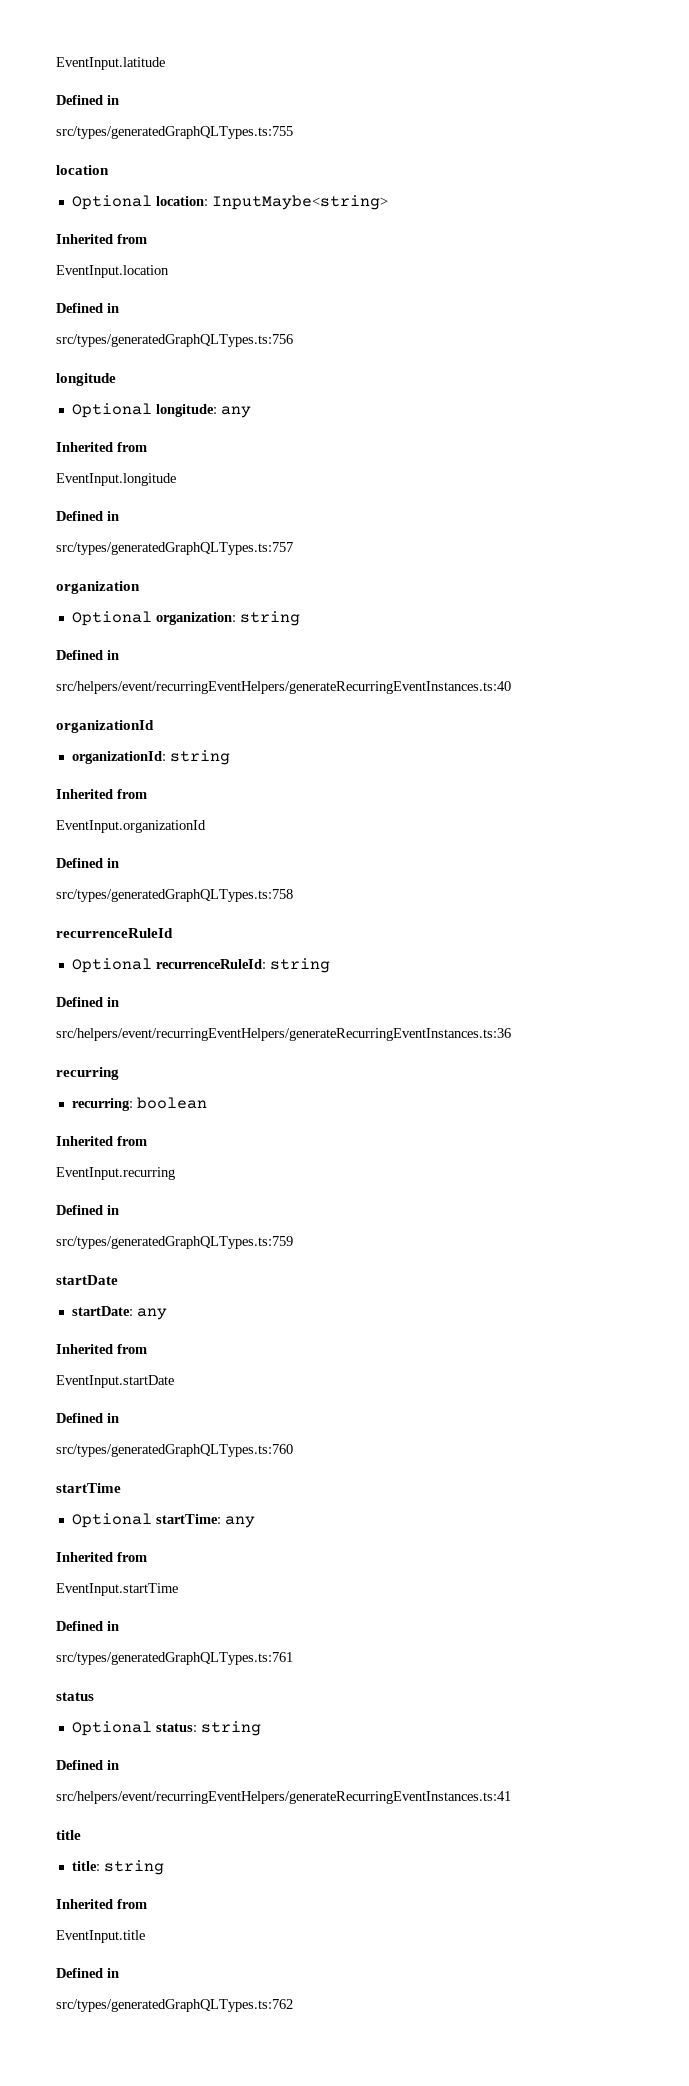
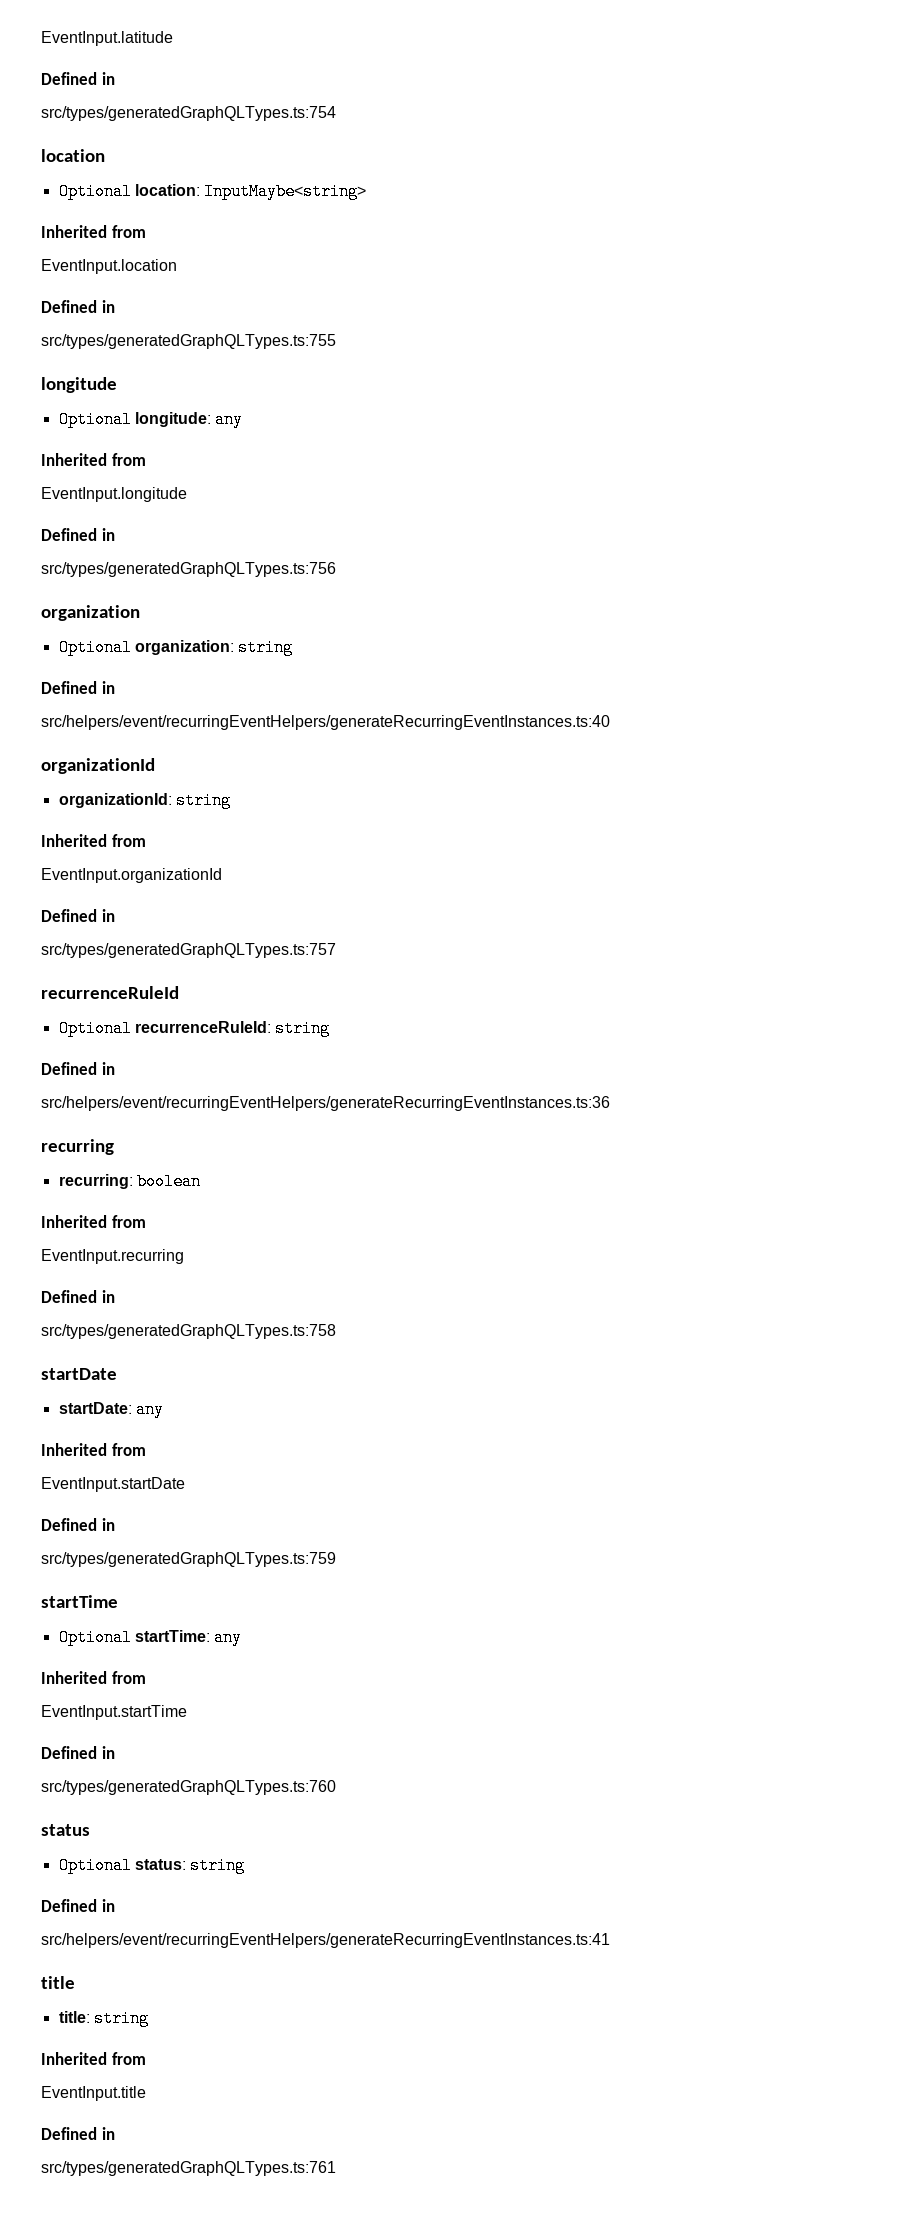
[56,126,293,139] src/types/generatedGraphQLTypes.ts:755 -> [41,106,336,121] src/types/generatedGraphQLTypes.ts:754
[56,334,293,347] src/types/generatedGraphQLTypes.ts:756 -> [41,334,336,349] src/types/generatedGraphQLTypes.ts:755
[56,542,293,555] src/types/generatedGraphQLTypes.ts:757 -> [41,562,336,577] src/types/generatedGraphQLTypes.ts:756
[56,889,293,902] src/types/generatedGraphQLTypes.ts:758 -> [41,943,336,958] src/types/generatedGraphQLTypes.ts:757
[56,1236,293,1249] src/types/generatedGraphQLTypes.ts:759 -> [41,1324,336,1339] src/types/generatedGraphQLTypes.ts:758
[56,1444,293,1457] src/types/generatedGraphQLTypes.ts:760 -> [41,1552,336,1567] src/types/generatedGraphQLTypes.ts:759
[56,1652,293,1665] src/types/generatedGraphQLTypes.ts:761 -> [41,1780,336,1795] src/types/generatedGraphQLTypes.ts:760
[56,1999,293,2012] src/types/generatedGraphQLTypes.ts:762 -> [41,2161,336,2176] src/types/generatedGraphQLTypes.ts:761

